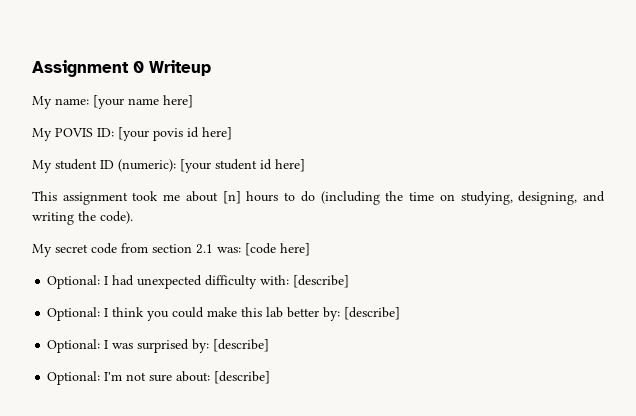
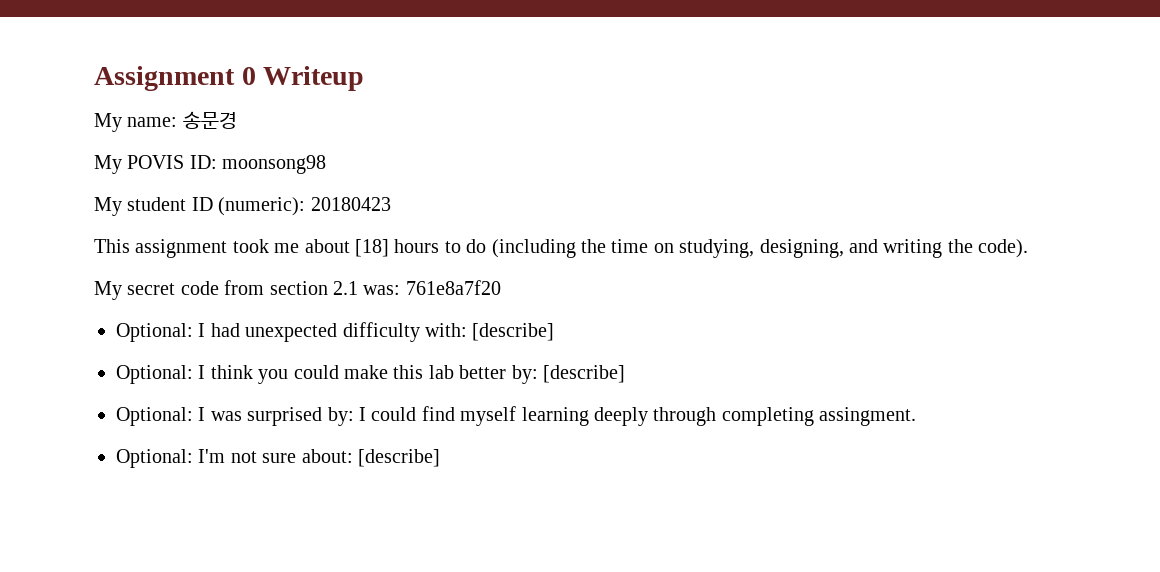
[93,95,193,109] [your name here] -> [182,111,237,129] 송문경
[118,127,232,141] [your povis id here] -> [222,155,327,174] moonsong98
[180,159,305,173] [your student id here] -> [310,197,391,211] 20180423
[222,191,241,204] [n] -> [355,239,389,257] [18]
[245,243,310,256] [code here] -> [405,280,501,295] 761e8a7f20
[213,339,270,352] [describe] -> [359,406,917,426] I could find myself learning deeply through completing assingment.

